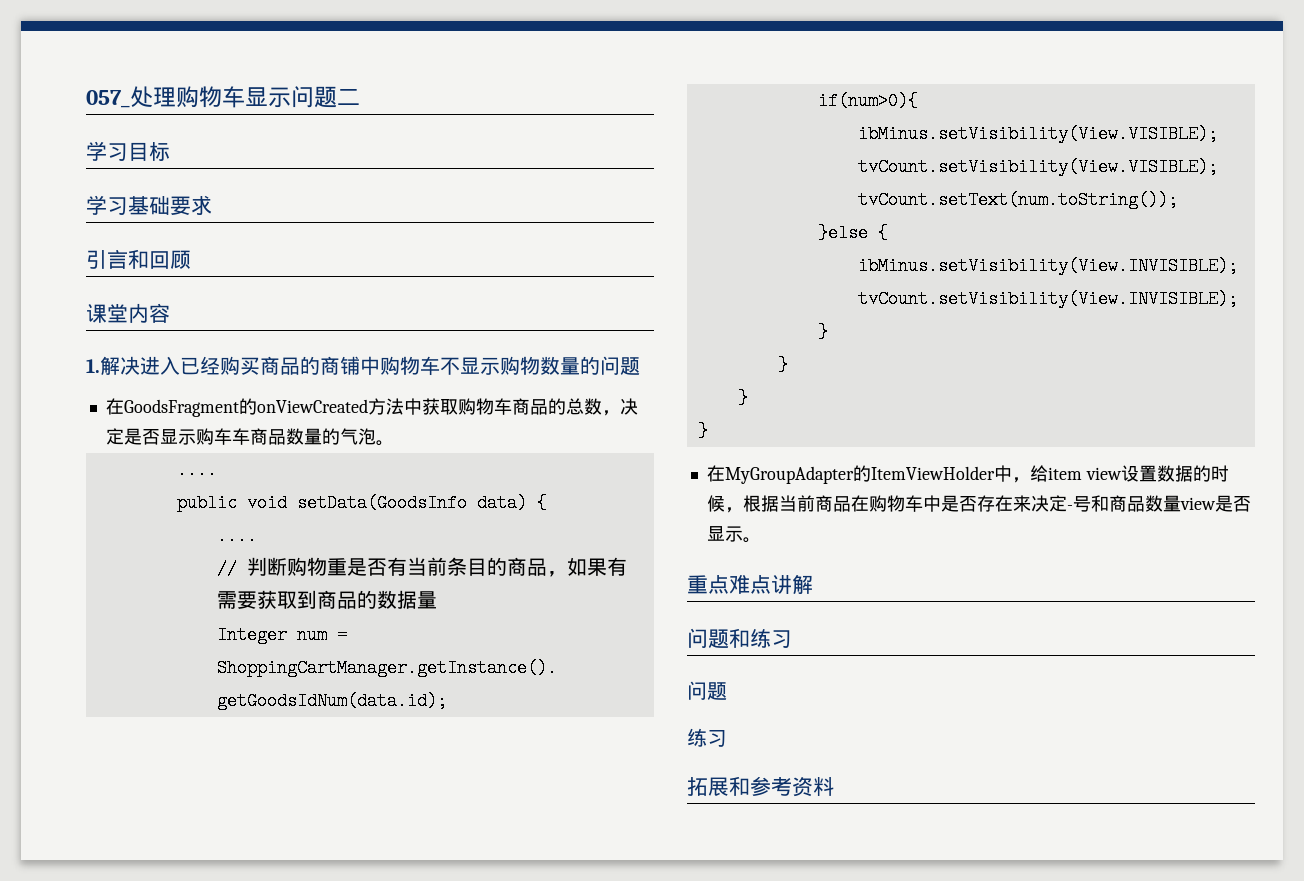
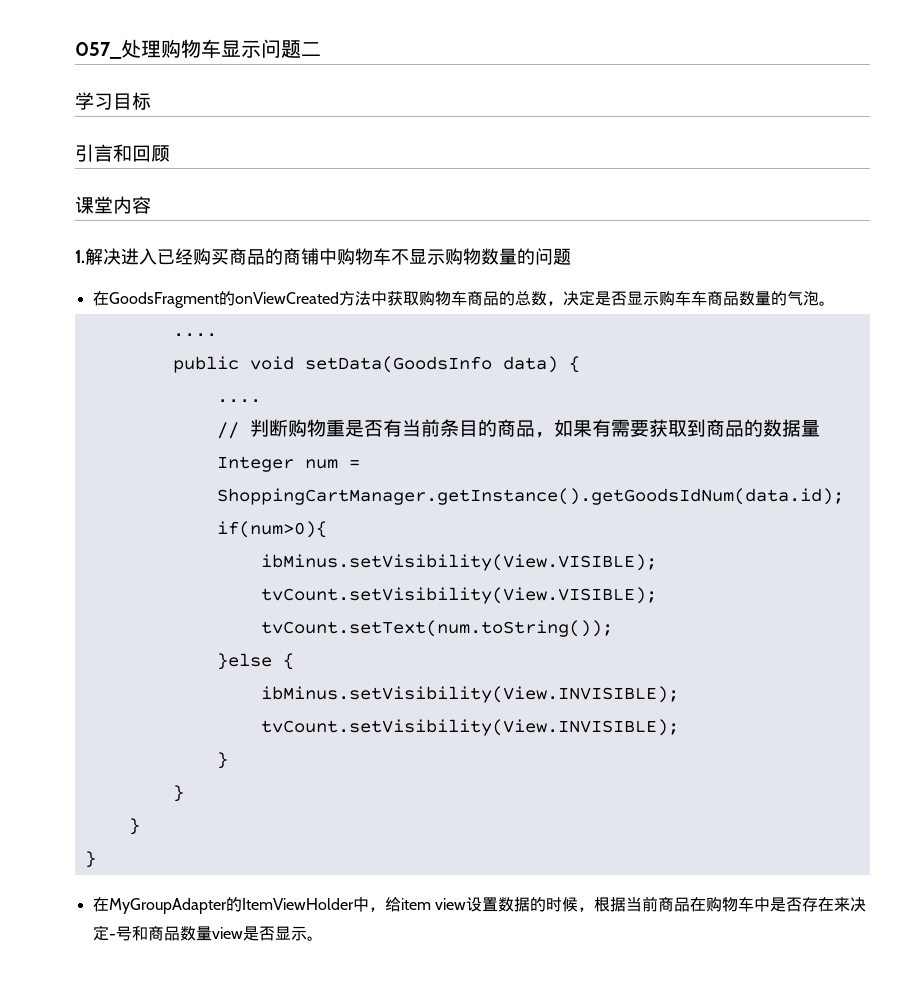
[86,195,212,215] // 学习基础要求 -> (151, 101) none
[687,574,813,594] [687,628,792,649] [687,681,727,700] [687,728,727,747] [687,776,834,797] // 重点难点讲解 // 问题和练习 // 问题 // 练习 // 拓展和参考资料 -> (323, 938) none

